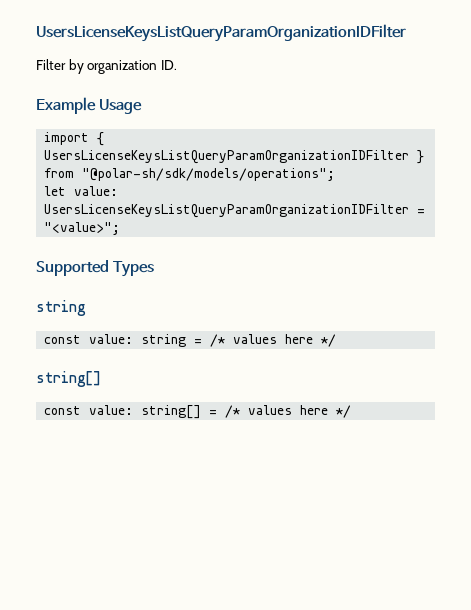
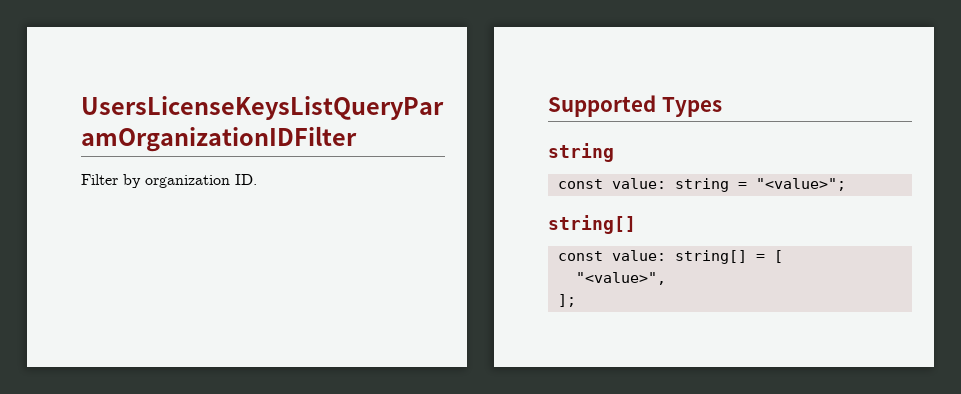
[36,97,142,114] [44,132,105,146] [44,150,425,164] [44,168,336,181] [44,186,119,196] [44,204,426,218] [44,222,121,235] // Example Usage // import { UsersLicenseKeysListQueryParamOrganizationIDFilter } from "@polar-sh/sdk/models/operations"; // let value: UsersLicenseKeysListQueryParamOrganizationIDFilter = "<value>"; -> (257, 179) none
[210,334,337,347] /* values here */ -> [755,178,846,191] "<value>";
[225,405,352,418] /* values here */ -> [773,250,783,263] [575,272,666,285] [557,294,576,307] [ // "<value>", // ];

